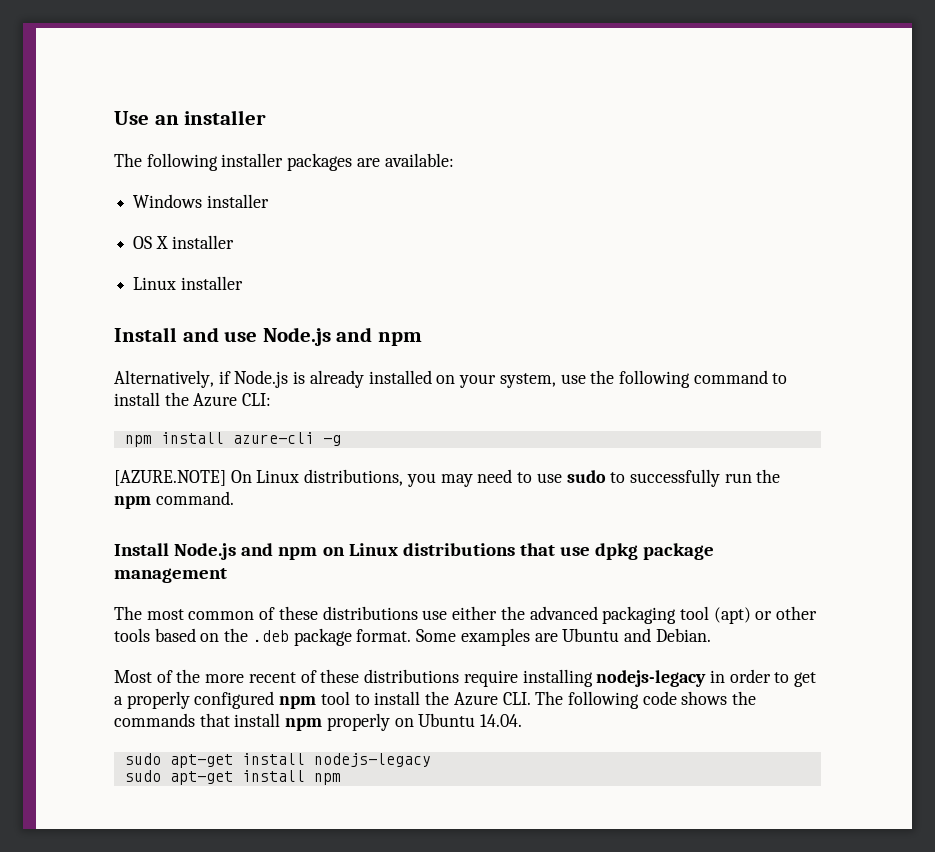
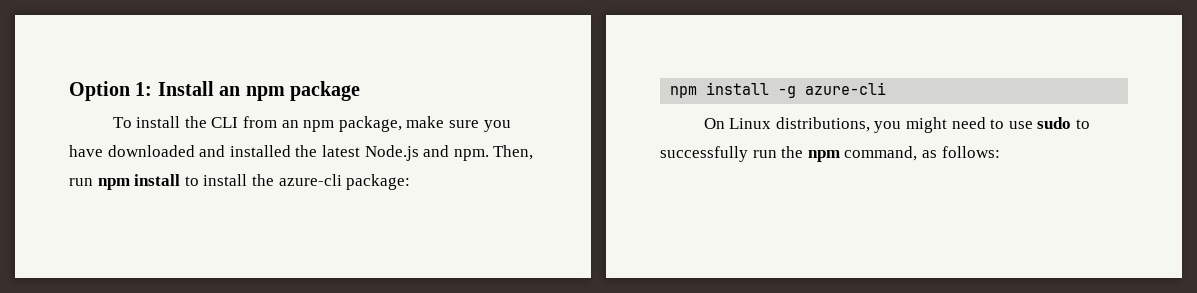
[114,110,267,125] [114,153,454,171] [133,194,269,208] [133,235,234,249] [133,276,243,290] [114,327,422,346] [114,370,788,388] [114,392,272,407] [124,432,341,447] [114,470,226,486] Use an installer // The following installer packages are available: // Windows installer // OS X installer // Linux installer // Install and use Node.js and npm // Alternatively, if Node.js is already installed on your system, use the following command to install the Azure CLI: // npm install azure-cli -g // [AZURE.NOTE] -> [69,81,360,101] [112,116,511,132] [69,145,534,161] [69,174,411,190] [670,82,887,98] Option 1: Install an npm package // To install the CLI from an npm package, make sure you have downloaded and installed the latest Node.js and npm. Then, run npm install to install the azure-cli package: // npm install -g azure-cli //
[440,474,473,487] may -> [906,117,948,133] might
[155,491,234,505] [114,543,715,560] [114,568,227,583] [114,606,818,624] [114,628,711,646] [114,669,817,687] [114,691,757,709] [114,713,523,731] [124,753,431,768] [124,770,341,785] command. // Install Node.js and npm on Linux distributions that use dpkg package management // The most common of these distributions use either the advanced packaging tool (apt) or other tools based on the .deb package format. Some examples are Ubuntu and Debian. // Most of the more recent of these distributions require installing nodejs-legacy in order to get a properly configured npm tool to install the Azure CLI. The following code shows the commands that install npm properly on Ubuntu 14.04. // sudo apt-get install nodejs-legacy // sudo apt-get install npm -> [844,146,1000,161] command, as follows:

